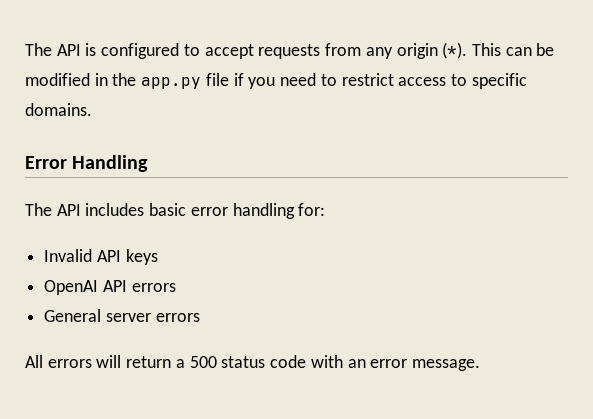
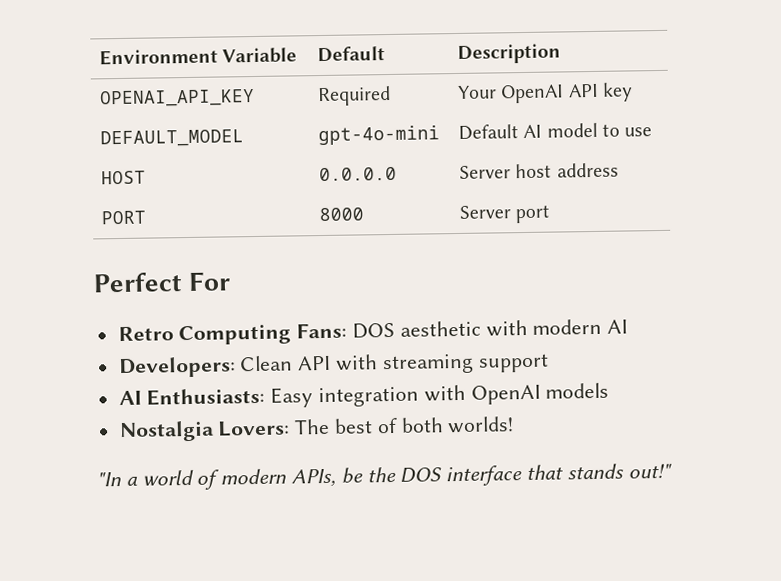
[25,42,555,59] [25,73,527,89] [25,103,92,116] [25,155,149,172] [25,203,326,219] [44,249,158,265] [44,280,176,295] [44,309,200,322] [25,355,480,371] The API is configured to accept requests from any origin (*). This can be modified in the app.py file if you need to restrict access to specific domains. // Error Handling // The API includes basic error handling for: // Invalid API keys // OpenAI API errors // General server errors // All errors will return a 500 status code with an error message. -> [99,47,298,66] [317,46,386,63] [457,43,562,64] [100,88,256,108] [317,85,392,107] [457,82,633,104] [100,129,245,148] [318,125,441,146] [458,122,653,140] [101,170,147,185] [319,166,398,182] [459,162,619,179] [101,210,147,225] [319,207,365,222] [459,204,552,224] [93,271,231,293] [117,318,629,346] [117,353,549,379] [118,382,610,408] [118,416,515,443] [96,463,672,490] Environment Variable | Default | Description // OPENAI_API_KEY | Required | Your OpenAI API key // DEFAULT_MODEL | gpt-4o-mini | Default AI model to use // HOST | 0.0.0.0 | Server host address // PORT | 8000 | Server port // Perfect For // Retro Computing Fans: DOS aesthetic with modern AI // Developers: Clean API with streaming support // AI Enthusiasts: Easy integration with OpenAI models // Nostalgia Lovers: The best of both worlds! // "In a world of modern APIs, be the DOS interface that stands out!"

